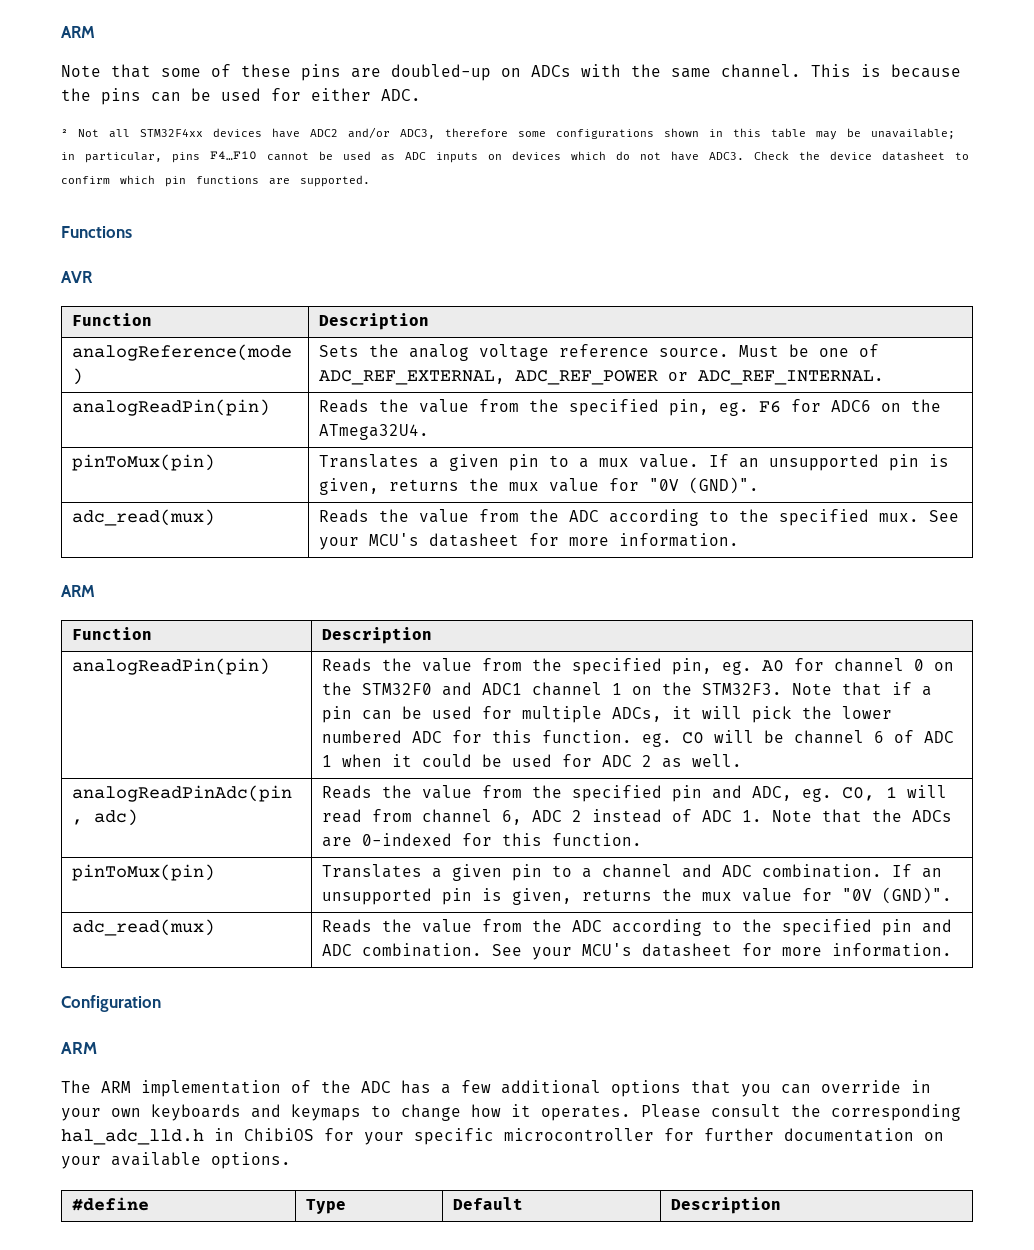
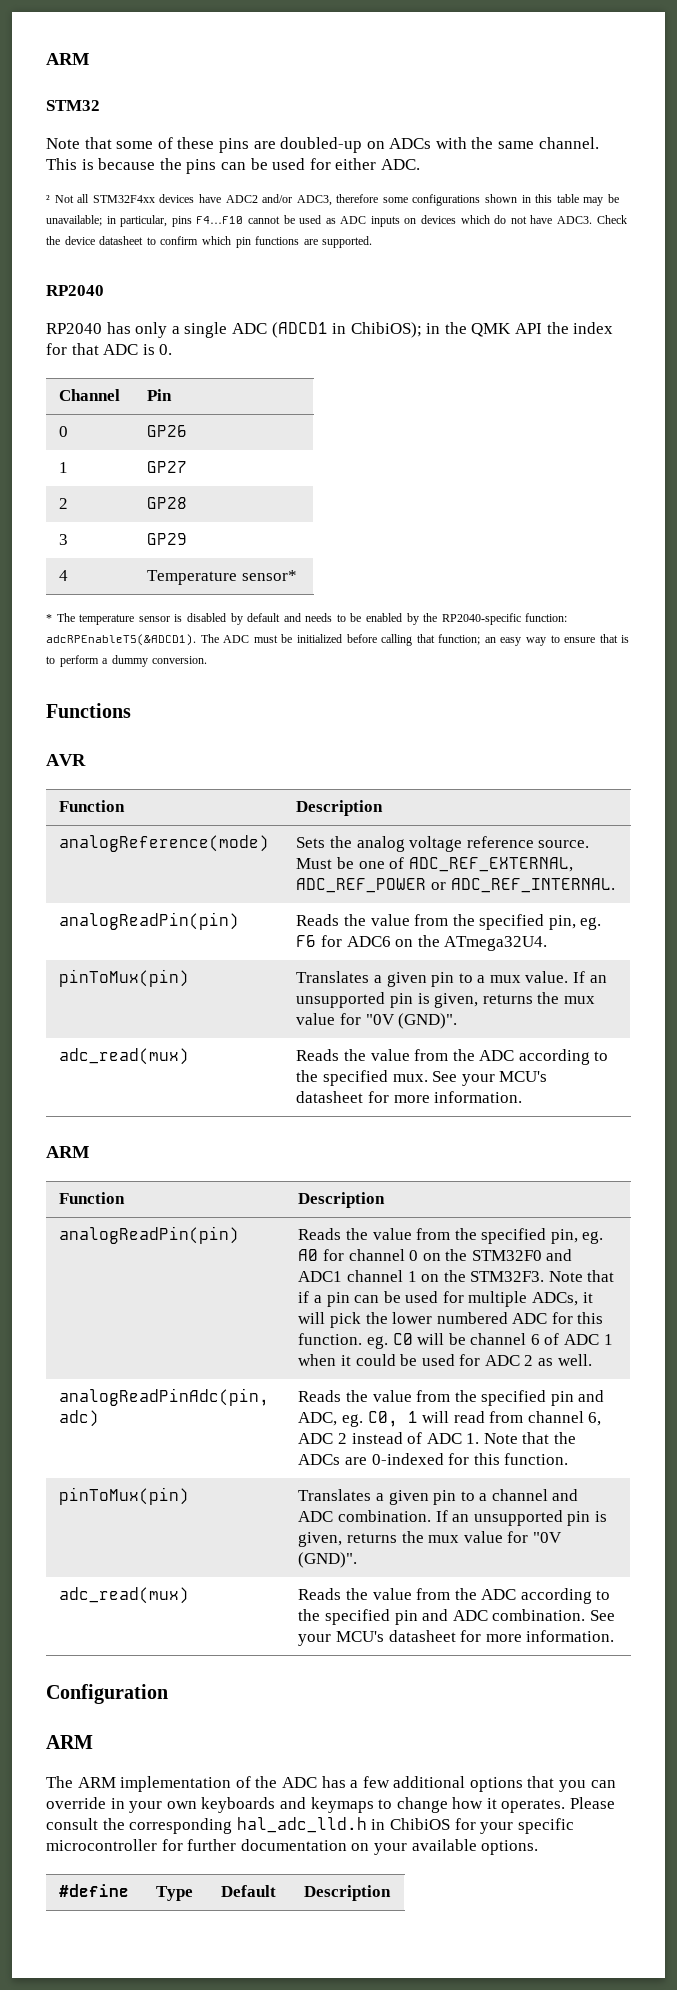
[61,26,95,38] ARM -> [46,53,89,65] [46,100,100,111] ARM // STM32
(370, 181) none -> [46,285,104,296] [46,322,614,338] [46,343,173,355] [59,389,121,401] [147,389,173,401] [59,426,69,437] [147,425,188,437] [59,462,69,473] [147,461,188,473] [59,498,69,509] [147,497,188,509] [59,534,69,545] [147,533,188,545] [59,570,69,581] [147,570,297,585] [46,613,568,625] [46,634,630,646] [46,655,208,667] // RP2040 // RP2040 has only a single ADC (ADCD1 in ChibiOS); in the QMK API the index for that ADC is 0. // Channel | Pin // 0 | GP26 // 1 | GP27 // 2 | GP28 // 3 | GP29 // 4 | Temperature sensor* // * The temperature sensor is disabled by default and needs to be enabled by the RP2040-specific function: adcRPEnableTS(&ADCD1). The ADC must be initialized before calling that function; an easy way to ensure that is to perform a dummy conversion.

